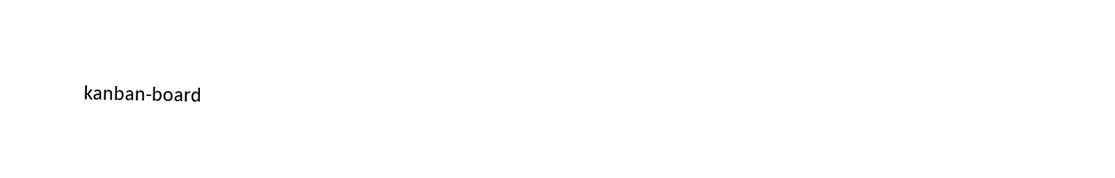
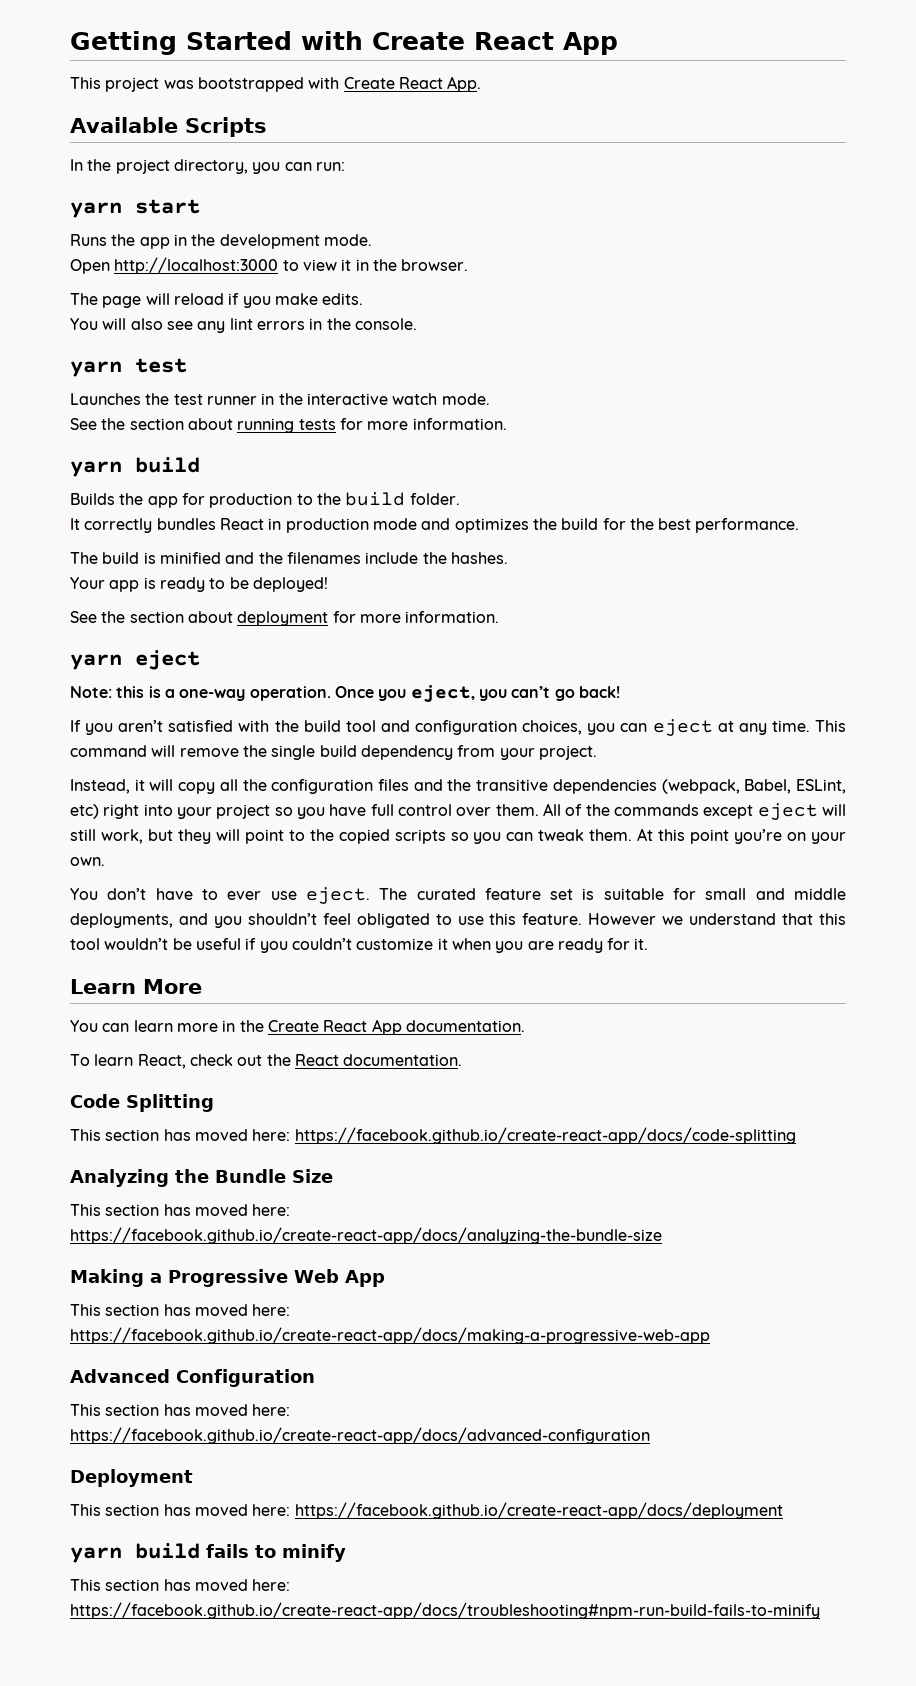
[83,85,202,102] kanban-board -> [70,31,618,55] [70,76,482,92] [70,117,267,137] [70,159,345,174] [70,199,200,218] [70,234,372,249] [70,257,469,274] [70,293,364,308] [70,318,417,333] [70,358,187,377] [70,393,490,405] [70,418,507,433] [70,457,200,477] [70,492,460,508] [70,518,800,533] [70,552,508,564] [70,577,328,592] [70,611,500,626] [70,650,200,670] [70,685,620,702] [70,719,847,736] [70,745,597,760] [70,779,846,794] [70,803,847,820] [70,828,847,844] [70,857,105,866] [70,887,846,904] [70,913,847,928] [70,938,649,953] [70,979,202,994] [70,1019,525,1035] [70,1054,463,1069] [70,1094,214,1112] [70,1127,796,1144] [70,1169,333,1187] [70,1204,291,1216] [70,1227,662,1244] [70,1269,385,1287] [70,1304,291,1316] [70,1327,710,1344] [70,1369,315,1387] [70,1404,291,1416] [70,1427,650,1444] [70,1469,193,1487] [70,1502,783,1519] [70,1543,346,1563] [70,1579,291,1591] [70,1602,820,1619] Getting Started with Create React App // This project was bootstrapped with Create React App. // Available Scripts // In the project directory, you can run: // yarn start // Runs the app in the development mode. // Open http://localhost:3000 to view it in the browser. // The page will reload if you make edits. // You will also see any lint errors in the console. // yarn test // Launches the test runner in the interactive watch mode. // See the section about running tests for more information. // yarn build // Builds the app for production to the build folder. // It correctly bundles React in production mode and optimizes the build for the best performance. // The build is minified and the filenames include the hashes. // Your app is ready to be deployed! // See the section about deployment for more information. // yarn eject // Note: this is a one-way operation. Once you eject, you can’t go back! // If you aren’t satisfied with the build tool and configuration choices, you can eject at any time. This command will remove the single build dependency from your project. // Instead, it will copy all the configuration files and the transitive dependencies (webpack, Babel, ESLint, etc) right into your project so you have full control over them. All of the commands except eject will still work, but they will point to the copied scripts so you can tweak them. At this point you’re on your own. // You don’t have to ever use eject. The curated feature set is suitable for small and middle deployments, and you shouldn’t feel obligated to use this feature. However we understand that this tool wouldn’t be useful if you couldn’t customize it when you are ready for it. // Learn More // You can learn more in the Create React App documentation. // To learn React, check out the React documentation. // Code Splitting // This section has moved here: https://facebook.github.io/create-react-app/docs/code-splitting // Analyzing the Bundle Size // This section has moved here: https://facebook.github.io/create-react-app/docs/analyzing-the-bundle-size // Making a Progressive Web App // This section has moved here: https://facebook.github.io/create-react-app/docs/making-a-progressive-web-app // Advanced Configuration // This section has moved here: https://facebook.github.io/create-react-app/docs/advanced-configuration // Deployment // This section has moved here: https://facebook.github.io/create-react-app/docs/deployment // yarn build fails to minify // This section has moved here: https://facebook.github.io/create-react-app/docs/troubleshooting#npm-run-build-fails-to-minify

